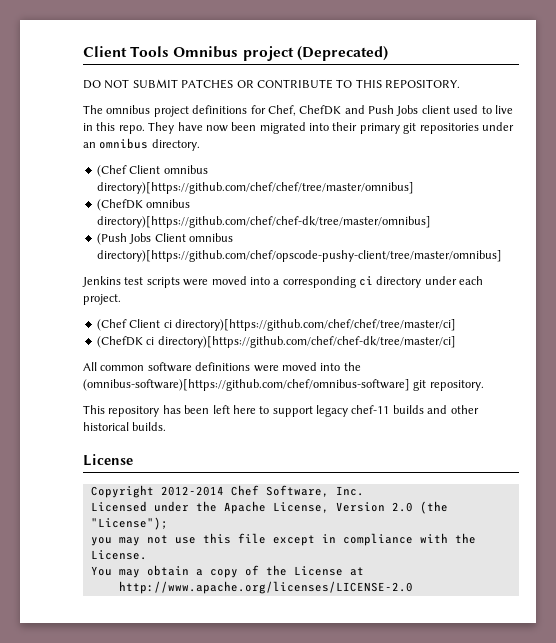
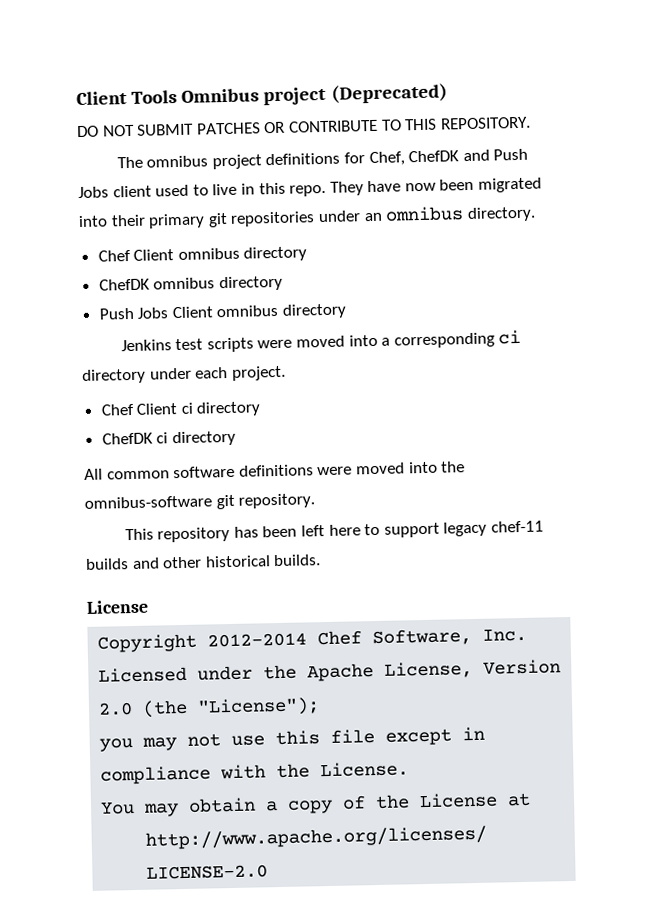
[96,165,208,177] [96,182,414,194] [96,199,191,211] [96,216,431,228] [96,233,127,245] (Chef Client omnibus directory)[https://github.com/chef/chef/tree/master/omnibus] // (ChefDK omnibus directory)[https://github.com/chef/chef-dk/tree/master/omnibus] // (Push -> [97,246,308,262] [98,275,283,292] [98,307,135,320] Chef Client omnibus directory // ChefDK omnibus directory // Push
[96,250,502,262] directory)[https://github.com/chef/opscode-pushy-client/tree/master/omnibus] -> [282,303,348,319] directory
[96,319,127,331] (Chef -> [100,403,134,416] Chef
[174,319,456,331] [96,336,456,348] directory)[https://github.com/chef/chef/tree/master/ci] // (ChefDK ci directory)[https://github.com/chef/chef-dk/tree/master/ci] -> [196,401,262,417] [101,430,236,447] directory // ChefDK ci directory
[83,379,410,391] (omnibus-software)[https://github.com/chef/omnibus-software] -> [84,495,212,509] omnibus-software

